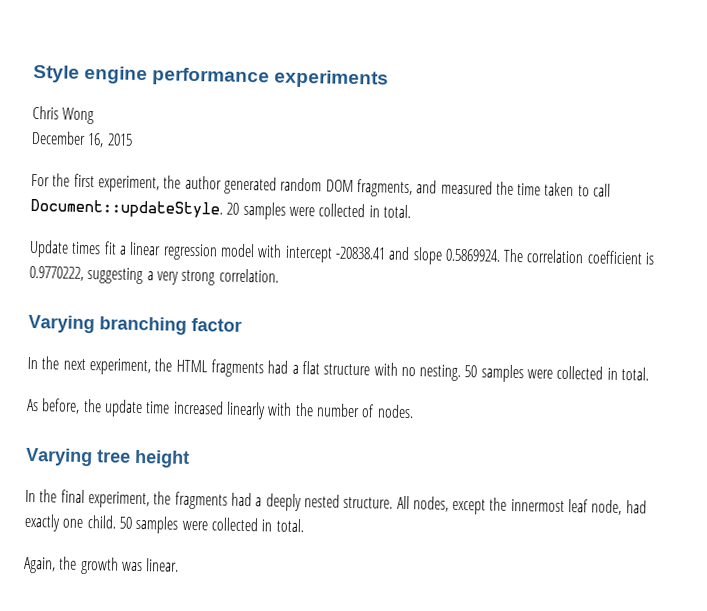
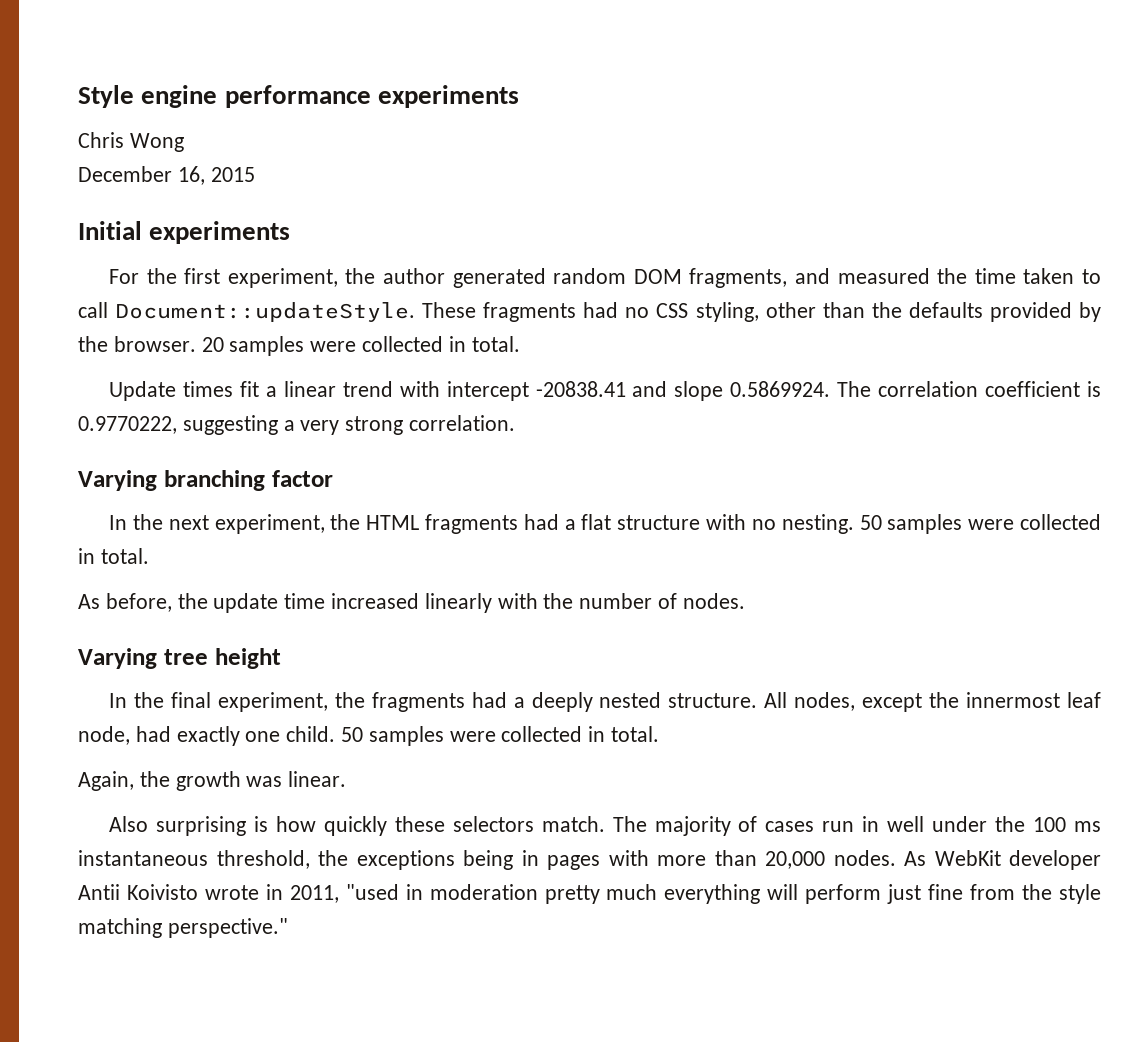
(133, 139) none -> [78,221,291,244] // Initial experiments
(223, 208) none -> [422,302,1102,322] [78,336,196,352] These fragments had no CSS styling, other than the defaults provided by the browser.
[162,243,255,261] regression model -> [342,381,393,397] trend
(180, 565) none -> [109,816,1102,836] [78,850,1101,870] [78,884,1102,904] [78,918,288,938] // Also surprising is how quickly these selectors match. The majority of cases run in well under the 100 ms instantaneous threshold, the exceptions being in pages with more than 20,000 nodes. As WebKit developer Antii Koivisto wrote in 2011, "used in moderation pretty much everything will perform just fine from the style matching perspective."

